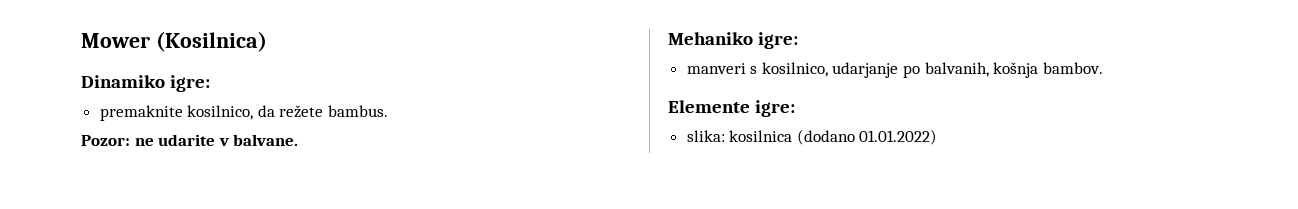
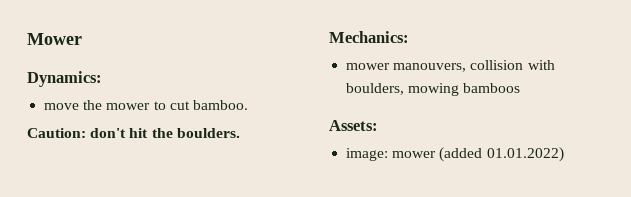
[155,31,267,52] [81,75,210,92] [99,105,389,121] [81,134,299,146] [668,32,798,49] [686,62,1103,78] [668,100,795,117] [686,129,855,145] (Kosilnica) // Dinamiko igre: // premaknite kosilnico, da režete bambus. // Pozor: ne udarite v balvane. // Mehaniko igre: // manveri s kosilnico, udarjanje po balvanih, košnja bambov. // Elemente igre: // slika: kosilnica (dodano -> [27,71,102,87] [44,100,248,110] [27,128,240,138] [329,31,409,43] [346,60,555,72] [346,83,521,96] [329,120,378,131] [346,147,483,162] // Dynamics: // move the mower to cut bamboo. // Caution: don't hit the boulders. // Mechanics: // mower manouvers, collision with boulders, mowing bamboos // Assets: // image: mower (added

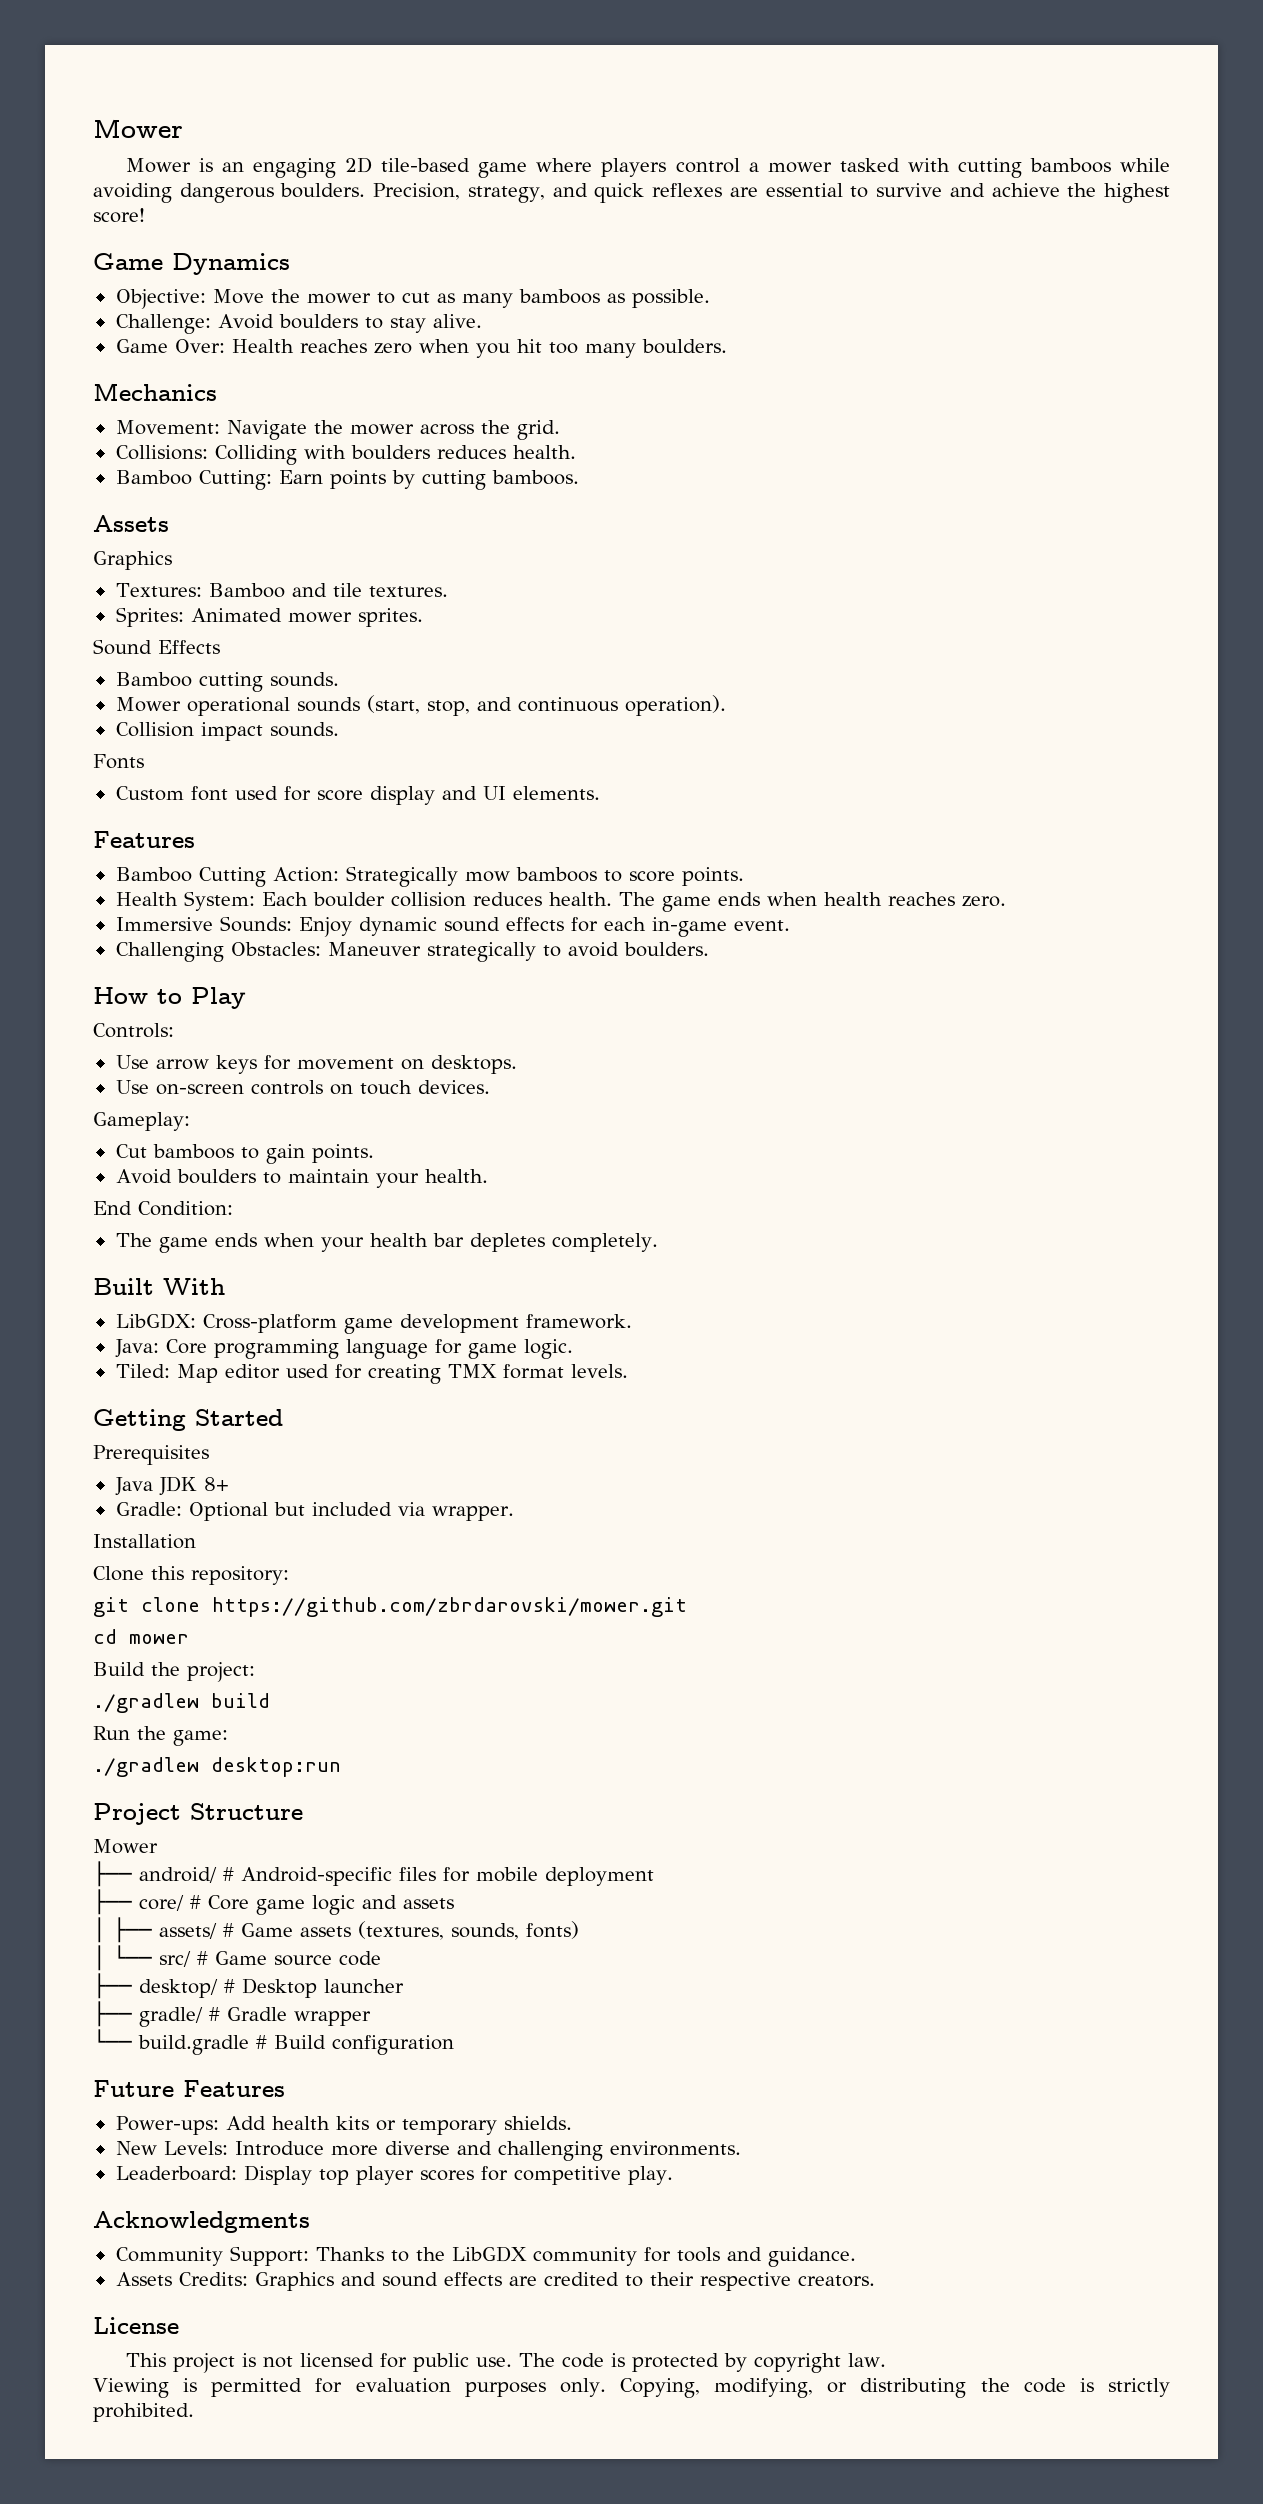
[27,33,82,45] [27,71,102,87] [44,100,248,110] [27,128,240,138] [329,31,409,43] [346,60,555,72] [346,83,521,96] [329,120,378,131] [346,147,564,162] Mower // Dynamics: // move the mower to cut bamboo. // Caution: don't hit the boulders. // Mechanics: // mower manouvers, collision with boulders, mowing bamboos // Assets: // image: mower (added 01.01.2022) -> [93,119,183,138] [125,157,1170,178] [93,183,1170,203] [93,208,145,223] [93,253,290,275] [115,289,710,309] [115,314,482,334] [115,339,727,358] [93,383,217,401] [115,420,560,440] [115,445,576,465] [115,470,579,490] [93,515,169,532] [93,551,172,570] [115,583,448,598] [115,607,423,627] [93,639,220,655] [115,672,339,692] [115,695,726,716] [115,722,339,741] [93,754,144,769] [115,786,600,805] [93,831,195,848] [115,866,744,887] [115,891,1006,912] [115,916,790,937] [115,942,709,962] [93,987,246,1009] [93,1023,174,1038] [115,1055,517,1074] [115,1080,490,1095] [93,1112,190,1131] [115,1144,374,1164] [115,1169,488,1188] [93,1201,233,1216] [115,1233,658,1253] [93,1278,225,1295] [115,1313,632,1334] [114,1339,573,1359] [115,1364,628,1384] [93,1409,283,1431] [93,1445,209,1465] [114,1476,229,1496] [115,1502,514,1521] [93,1534,196,1549] [93,1566,289,1585] [93,1597,687,1617] [93,1629,189,1644] [93,1662,255,1682] [93,1693,270,1713] [93,1726,228,1746] [93,1757,341,1777] [93,1803,303,1825] [93,1839,158,1854] [93,1861,654,1887] [93,1889,454,1915] [93,1917,579,1943] [93,1945,381,1971] [93,1973,404,1999] [93,2001,371,2027] [93,2029,454,2055] [93,2080,285,2097] [115,2116,572,2135] [115,2141,741,2161] [115,2165,673,2185] [93,2211,310,2233] [115,2246,856,2267] [115,2272,875,2291] [93,2317,179,2334] [125,2353,886,2373] [93,2378,1171,2398] [93,2403,194,2422] Mower // Mower is an engaging 2D tile-based game where players control a mower tasked with cutting bamboos while avoiding dangerous boulders. Precision, strategy, and quick reflexes are essential to survive and achieve the highest score! // Game Dynamics // Objective: Move the mower to cut as many bamboos as possible. // Challenge: Avoid boulders to stay alive. // Game Over: Health reaches zero when you hit too many boulders. // Mechanics // Movement: Navigate the mower across the grid. // Collisions: Colliding with boulders reduces health. // Bamboo Cutting: Earn points by cutting bamboos. // Assets // Graphics // Textures: Bamboo and tile textures. // Sprites: Animated mower sprites. // Sound Effects // Bamboo cutting sounds. // Mower operational sounds (start, stop, and continuous operation). // Collision impact sounds. // Fonts // Custom font used for score display and UI elements. // Features // Bamboo Cutting Action: Strategically mow bamboos to score points. // Health System: Each boulder collision reduces health. The game ends when health reaches zero. // Immersive Sounds: Enjoy dynamic sound effects for each in-game event. // Challenging Obstacles: Maneuver strategically to avoid boulders. // How to Play // Controls: // Use arrow keys for movement on desktops. // Use on-screen controls on touch devices. // Gameplay: // Cut bamboos to gain points. // Avoid boulders to maintain your health. // End Condition: // The game ends when your health bar depletes completely. // Built With // LibGDX: Cross-platform game development framework. // Java: Core programming language for game logic. // Tiled: Map editor used for creating TMX format levels. // Getting Started // Prerequisites // Java JDK 8+ // Gradle: Optional but included via wrapper. // Installation // Clone this repository: // git clone https://github.com/zbrdarovski/mower.git // cd mower // Build the project: // ./gradlew build // Run the game: // ./gradlew desktop:run // Project Structure // Mower // ├── android/ # Android-specific files for mobile deployment // ├── core/ # Core game logic and assets // │ ├── assets/ # Game assets (textures, sounds, fonts) // │ └── src/ # Game source code // ├── desktop/ # Desktop launcher // ├── gradle/ # Gradle wrapper // └── build.gradle # Build configuration // Future Features // Power-ups: Add health kits or temporary shields. // New Levels: Introduce more diverse and challenging environments. // Leaderboard: Display top player scores for competitive play. // Acknowledgments // Community Support: Thanks to the LibGDX community for tools and guidance. // Assets Credits: Graphics and sound effects are credited to their respective creators. // License // This project is not licensed for public use. The code is protected by copyright law. // Viewing is permitted for evaluation purposes only. Copying, modifying, or distributing the code is strictly prohibited.

